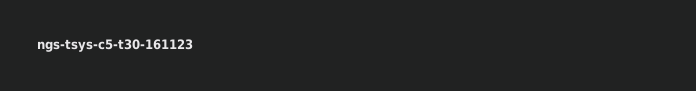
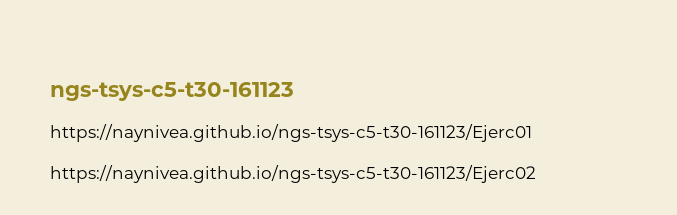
(193, 45) none -> [50,124,532,142] [50,165,536,183] // https://naynivea.github.io/ngs-tsys-c5-t30-161123/Ejerc01 // https://naynivea.github.io/ngs-tsys-c5-t30-161123/Ejerc02

